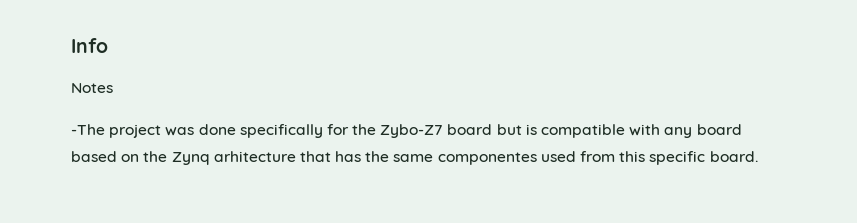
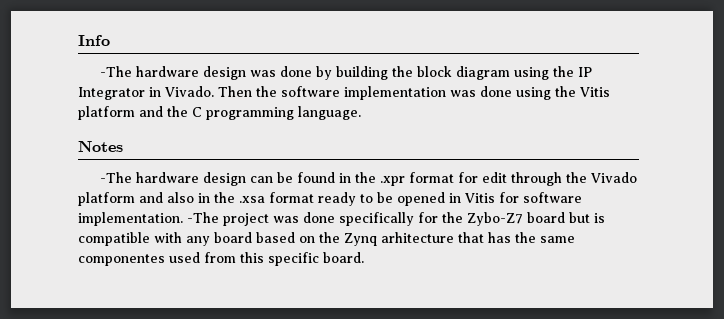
[71,83,113,93] Notes // -> [100,66,593,80] [78,86,610,100] [78,106,361,120] [78,141,123,152] [100,172,638,186] [78,192,582,206] [78,212,183,226] -The hardware design was done by building the block diagram using the IP Integrator in Vivado. Then the software implementation was done using the Vitis platform and the C programming language. // Notes // -The hardware design can be found in the .xpr format for edit through the Vivado platform and also in the .xsa format ready to be opened in Vitis for software implementation.

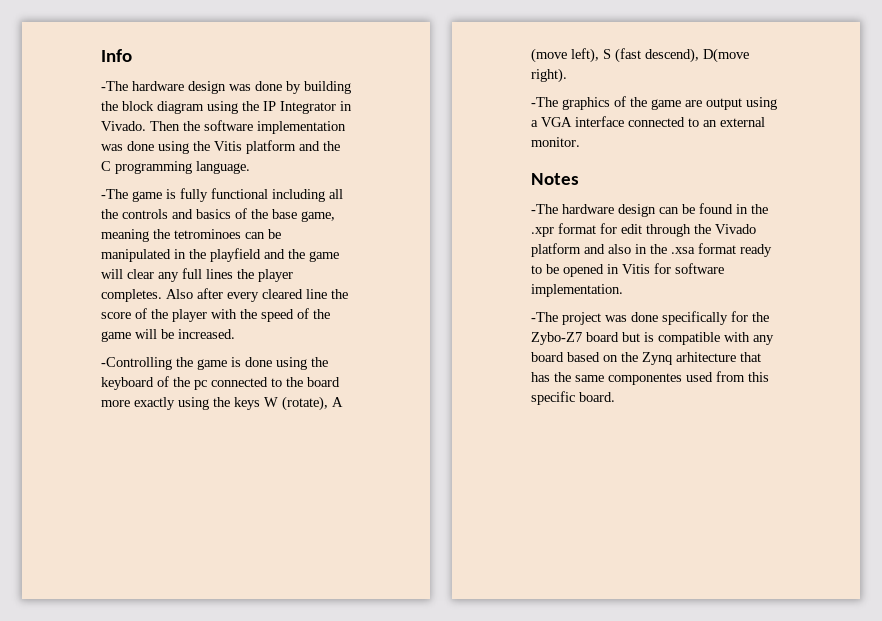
(361, 113) none -> [101,188,343,202] [101,208,335,222] [101,229,281,242] [101,248,339,262] [101,268,293,282] [101,288,348,302] [101,308,330,322] [101,329,235,342] [101,357,328,370] [101,376,340,390] [101,396,343,411] [531,48,749,63] [531,68,567,83] [531,96,777,110] [531,116,765,127] [531,137,580,147] // -The game is fully functional including all the controls and basics of the base game, meaning the tetrominoes can be manipulated in the playfield and the game will clear any full lines the player completes. Also after every cleared line the score of the player with the speed of the game will be increased. // -Controlling the game is done using the keyboard of the pc connected to the board more exactly using the keys W (rotate), A (move left), S (fast descend), D(move right). // -The graphics of the game are output using a VGA interface connected to an external monitor.
(183, 219) none -> (623, 290) //

